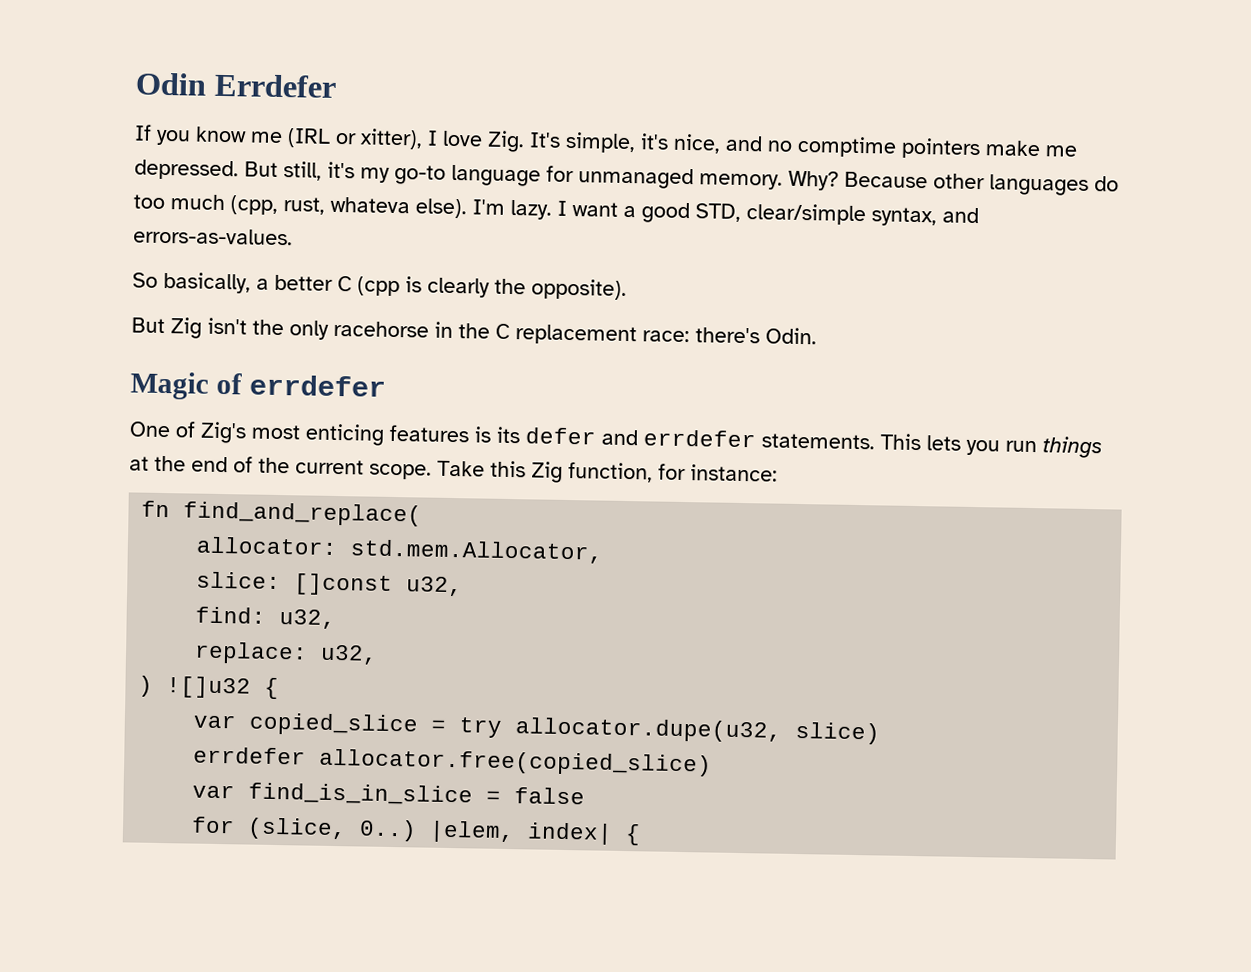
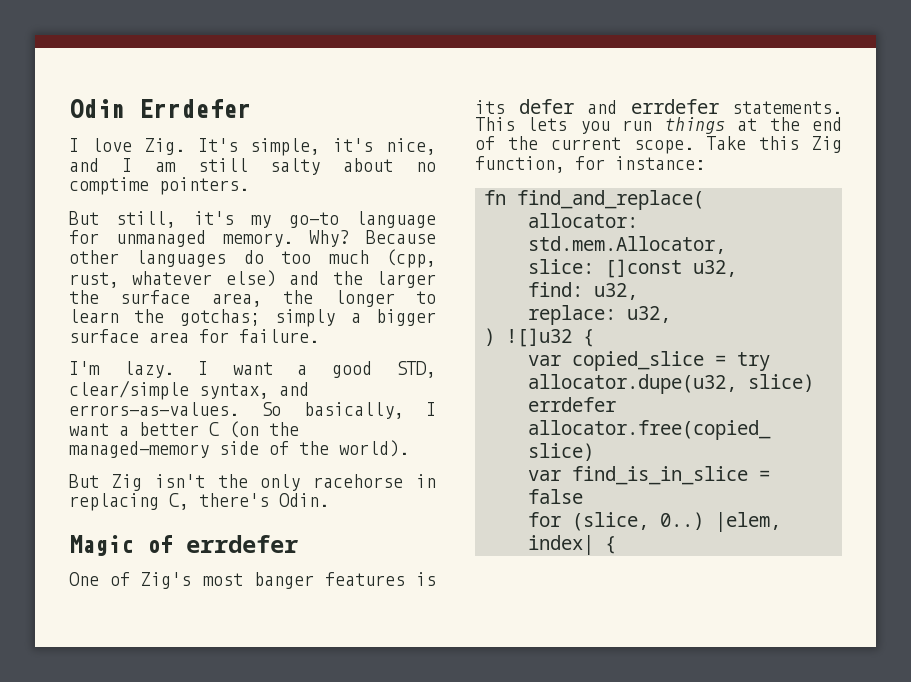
[134,124,423,150] If you know me (IRL or xitter), -> (251, 108) none
[767,135,1077,160] [134,159,239,181] no comptime pointers make me depressed. -> [121,158,436,175] [69,177,249,195] I am still salty about no comptime pointers. //
[330,196,467,219] whateva else). -> [132,270,436,288] [69,290,436,307] [69,309,436,327] [69,329,319,343] whatever else) and the larger the surface area, the longer to learn the gotchas; simply a bigger surface area for failure. //
(293, 236) // -> (239, 409) none
(251, 282) none -> [426,402,436,416] [69,423,109,436] I want
[357,276,627,300] (cpp is clearly the opposite). -> [229,421,299,438] [69,440,409,458] (on the managed-memory side of the world).
[458,323,690,346] the C replacement race: -> [69,493,189,511] replacing C,
[305,423,385,446] enticing -> [253,572,314,589] banger

